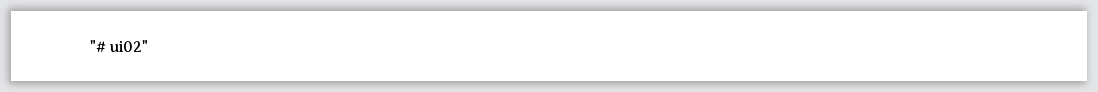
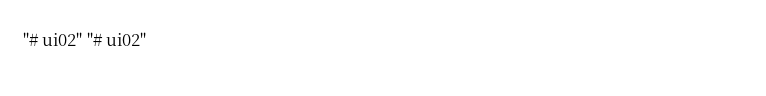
[90,40,149,52] "# ui02" -> [23,32,147,46] "# ui02" "# ui02"

